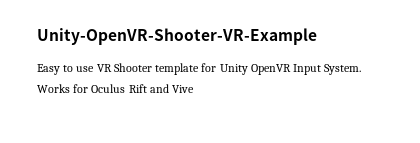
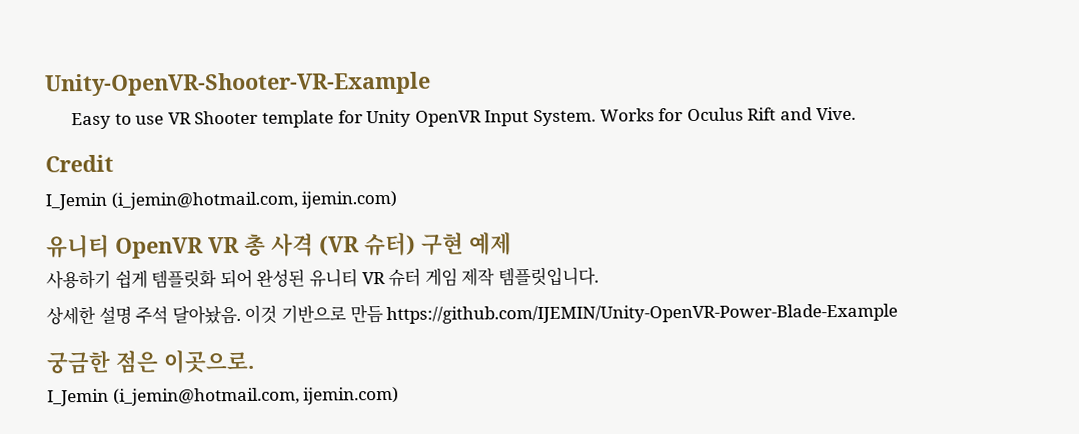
[172,85,195,93] Vive -> [815,106,856,121] [45,154,114,173] [45,190,398,211] [46,231,512,259] [46,266,599,290] [46,303,899,326] [46,348,255,375] [47,386,400,407] Vive. // Credit // I_Jemin (i_jemin@hotmail.com, ijemin.com) // 유니티 OpenVR VR 총 사격 (VR 슈터) 구현 예제 // 사용하기 쉽게 템플릿화 되어 완성된 유니티 VR 슈터 게임 제작 템플릿입니다. // 상세한 설명 주석 달아놨음. 이것 기반으로 만듬 https://github.com/IJEMIN/Unity-OpenVR-Power-Blade-Example // 궁금한 점은 이곳으로. // I_Jemin (i_jemin@hotmail.com, ijemin.com)

